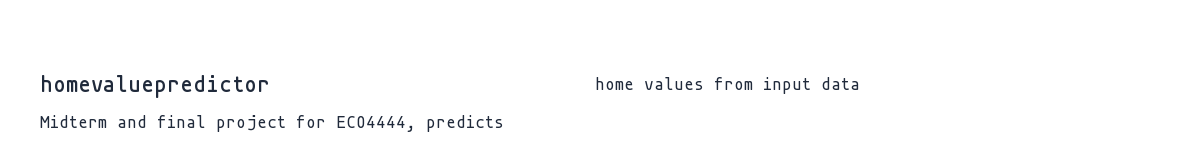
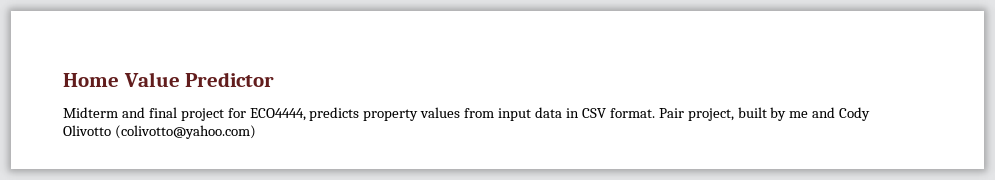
[40,75,270,98] homevaluepredictor -> [63,72,275,87] Home Value Predictor
[595,77,634,90] home -> [363,109,419,121] property
(860, 83) none -> [565,107,871,121] [63,125,256,139] in CSV format. Pair project, built by me and Cody Olivotto (colivotto@yahoo.com)

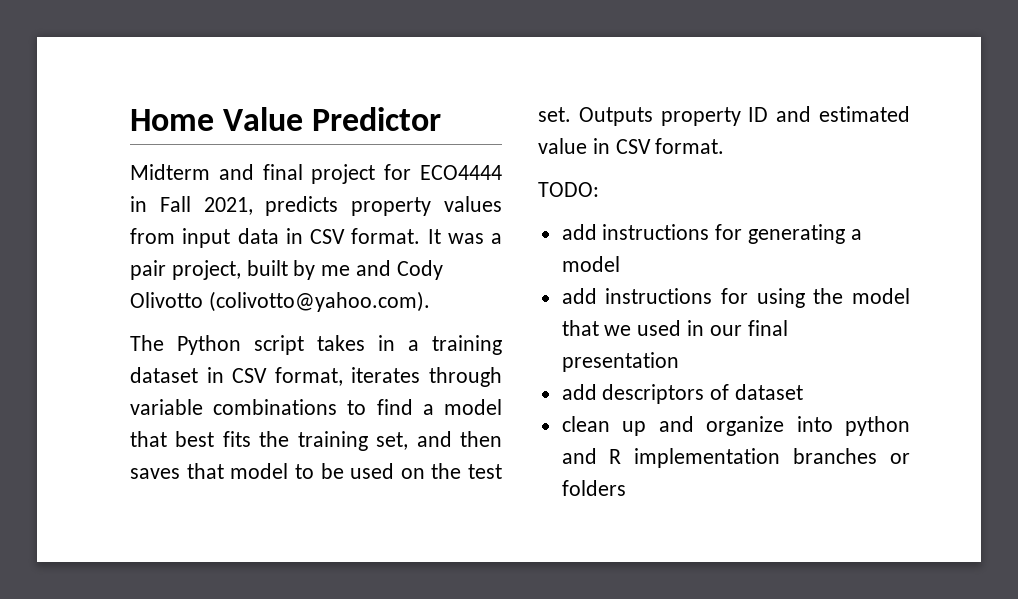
[249,108,306,121] ECO4444, -> [419,165,502,180] [130,196,253,215] ECO4444 in Fall 2021,
[658,108,684,118] Pair -> [427,229,502,244] [130,260,166,280] It was a pair
[114,125,256,139] (colivotto@yahoo.com) -> [208,291,430,312] [130,335,502,355] [130,367,502,387] [130,399,502,415] [130,431,503,451] [130,463,502,479] [538,106,910,126] [538,138,725,154] [538,182,599,197] [561,224,862,244] [561,256,620,272] [561,288,911,308] [561,320,788,336] [561,352,679,372] [561,384,804,404] [561,416,910,436] [561,448,910,468] [561,480,626,496] (colivotto@yahoo.com). // The Python script takes in a training dataset in CSV format, iterates through variable combinations to find a model that best fits the training set, and then saves that model to be used on the test set. Outputs property ID and estimated value in CSV format. // TODO: // add instructions for generating a model // add instructions for using the model that we used in our final presentation // add descriptors of dataset // clean up and organize into python and R implementation branches or folders

